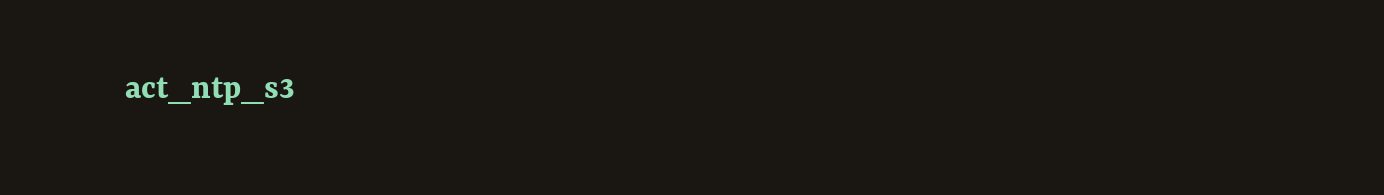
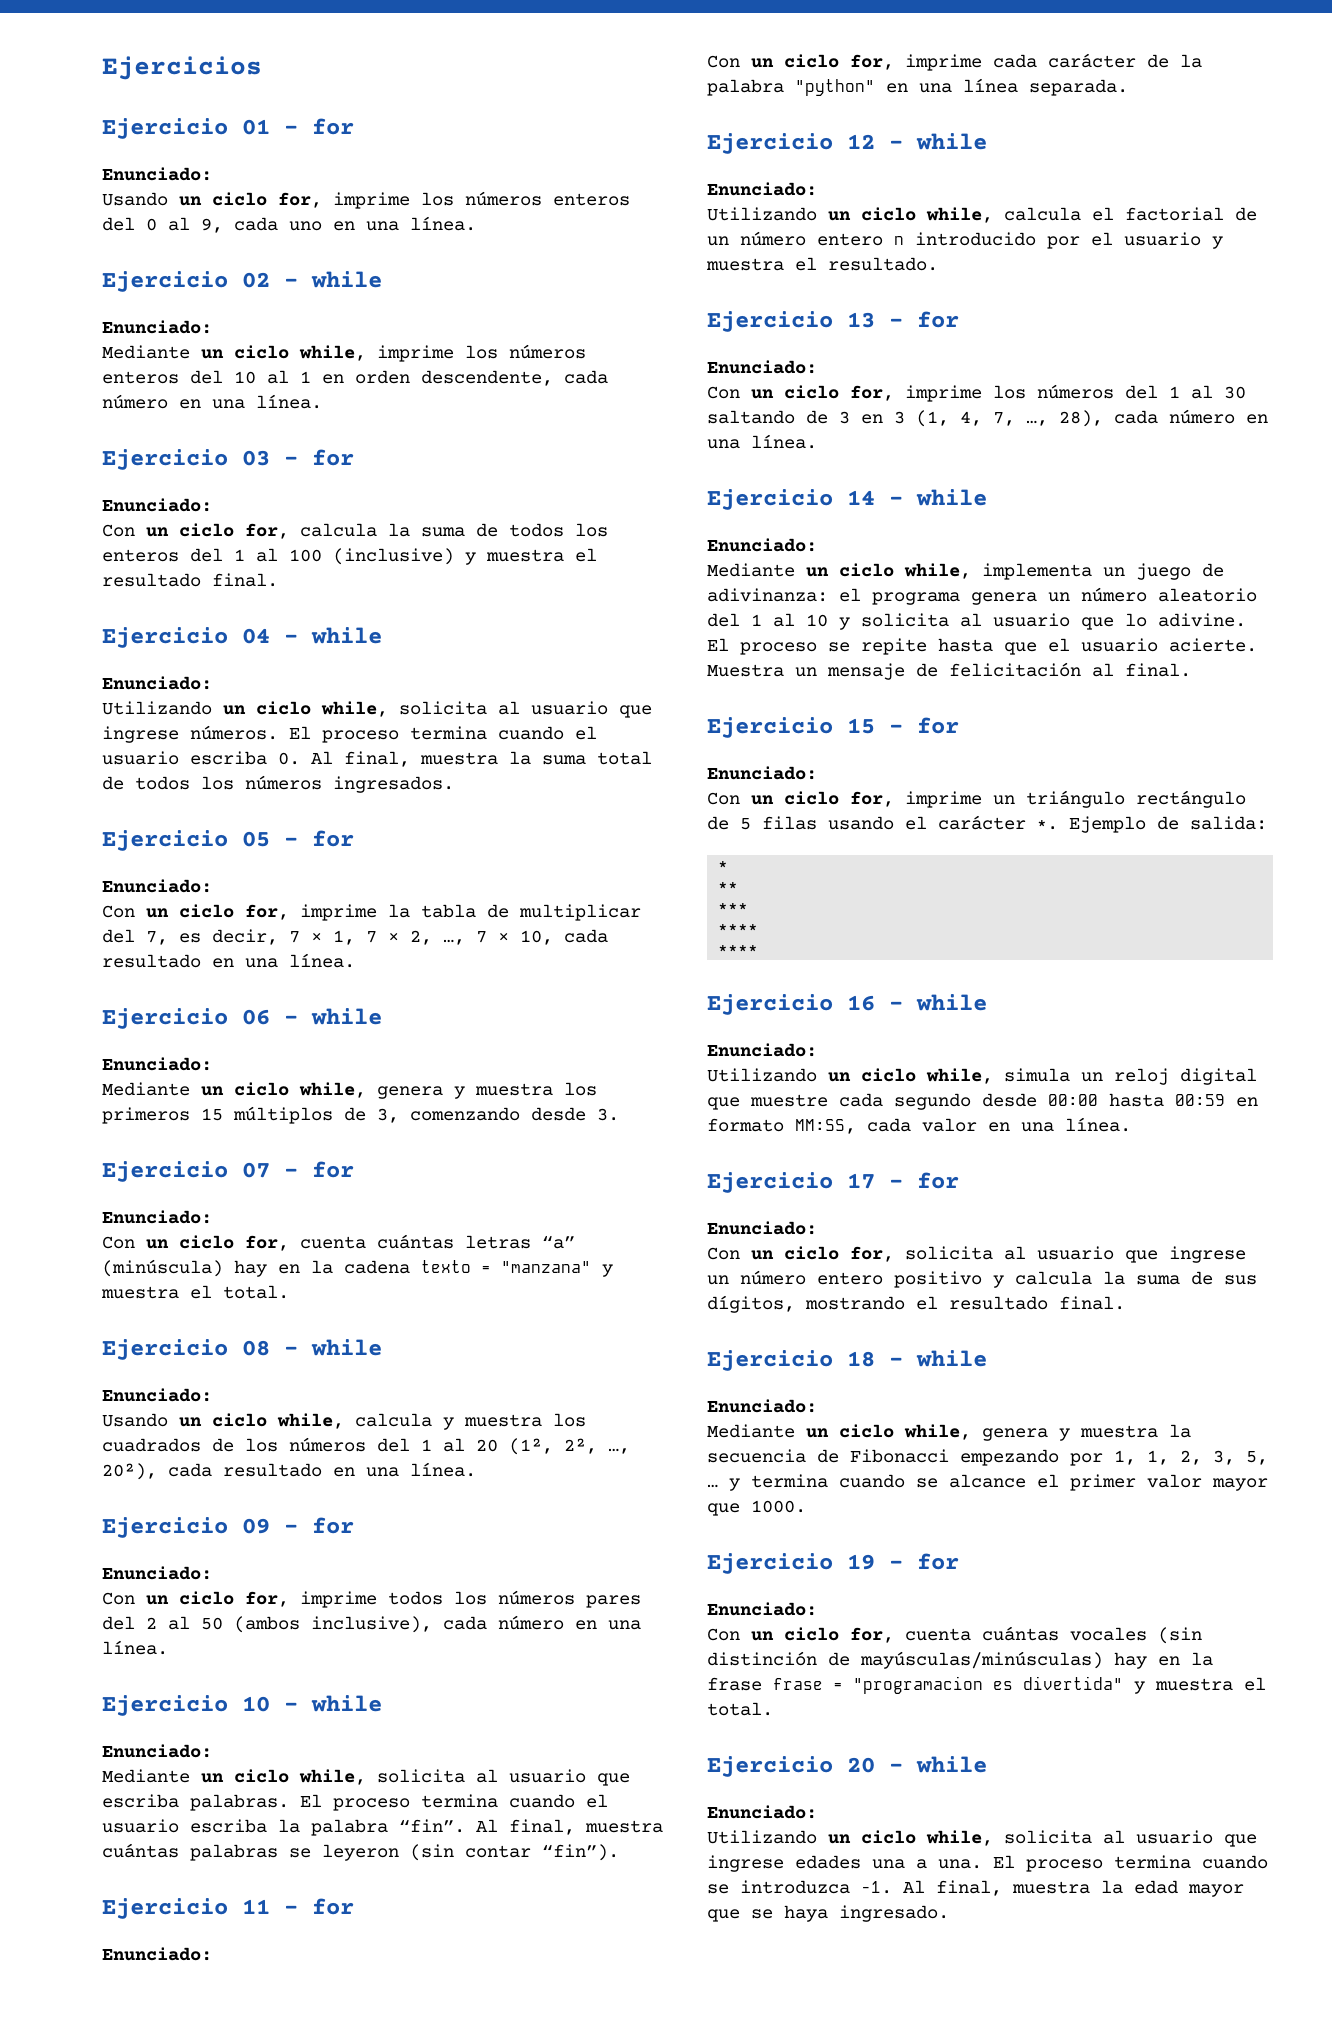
[125,77,295,105] act_ntp_s3 -> [102,56,262,80] [102,118,354,139] [102,167,212,181] [102,191,630,209] [102,216,476,233] [102,271,382,292] [102,320,212,334] [102,344,586,362] [102,370,608,386] [102,394,322,409] [102,449,354,470] [102,498,212,512] [102,523,608,539] [102,548,597,565] [102,573,278,587] [102,627,382,648] [102,676,212,690] [102,701,652,718] [102,725,597,743] [102,751,652,767] [102,775,454,793] [102,830,354,851] [102,879,212,893] [102,904,641,921] [102,929,608,945] [102,953,355,968] [102,1008,382,1029] [102,1057,212,1071] [102,1082,597,1099] [102,1106,619,1124] [102,1161,354,1182] [102,1210,212,1224] [102,1234,575,1251] [102,1259,613,1277] [101,1285,289,1299] [102,1339,382,1360] [102,1388,212,1402] [102,1413,586,1430] [102,1437,630,1455] [102,1462,476,1480] [102,1517,354,1538] [102,1566,212,1580] [102,1590,641,1608] [102,1615,641,1633] [102,1640,168,1655] [102,1695,382,1716] [102,1744,212,1758] [102,1769,630,1786] [102,1794,608,1811] [102,1819,663,1836] [102,1843,619,1861] [102,1898,354,1919] [102,1947,212,1961] [707,53,1202,71] [707,78,1128,96] [707,133,987,154] [707,182,817,196] [707,207,1257,223] [707,231,1223,249] [706,257,938,271] [707,311,959,332] [707,360,817,374] [707,384,1246,402] [707,409,1268,427] [707,434,817,449] [707,489,987,510] [707,538,817,552] [707,563,1224,580] [707,587,1257,605] [707,613,1246,630] [707,638,1257,655] [707,662,1191,680] [707,717,959,738] [707,766,817,780] [707,790,1246,808] [707,815,1267,833] [718,861,729,870] [718,882,739,891] [718,903,749,912] [718,924,759,933] [718,945,759,954] [707,994,987,1015] [707,1043,817,1057] [707,1068,1257,1085] [707,1093,1258,1110] [707,1117,1131,1134] [707,1172,959,1193] [707,1221,817,1235] [707,1246,1246,1263] [707,1270,1257,1288] [707,1295,1125,1313] [707,1350,987,1371] [707,1399,817,1413] [707,1424,1191,1441] [707,1449,1268,1466] [707,1474,1268,1491] [707,1500,806,1516] [707,1553,959,1574] [707,1602,817,1616] [707,1626,1202,1644] [707,1651,1213,1669] [707,1676,1266,1694] [707,1702,773,1716] [707,1756,987,1777] [707,1805,817,1819] [707,1830,1257,1847] [707,1855,1268,1872] [707,1880,1244,1897] [707,1905,949,1922] Ejercicios // Ejercicio 01 – for // Enunciado: // Usando un ciclo for, imprime los números enteros del 0 al 9, cada uno en una línea. // Ejercicio 02 – while // Enunciado: // Mediante un ciclo while, imprime los números enteros del 10 al 1 en orden descendente, cada número en una línea. // Ejercicio 03 – for // Enunciado: // Con un ciclo for, calcula la suma de todos los enteros del 1 al 100 (inclusive) y muestra el resultado final. // Ejercicio 04 – while // Enunciado: // Utilizando un ciclo while, solicita al usuario que ingrese números. El proceso termina cuando el usuario escriba 0. Al final, muestra la suma total de todos los números ingresados. // Ejercicio 05 – for // Enunciado: // Con un ciclo for, imprime la tabla de multiplicar del 7, es decir, 7 × 1, 7 × 2, …, 7 × 10, cada resultado en una línea. // Ejercicio 06 – while // Enunciado: // Mediante un ciclo while, genera y muestra los primeros 15 múltiplos de 3, comenzando desde 3. // Ejercicio 07 – for // Enunciado: // Con un ciclo for, cuenta cuántas letras “a” (minúscula) hay en la cadena texto = "manzana" y muestra el total. // Ejercicio 08 – while // Enunciado: // Usando un ciclo while, calcula y muestra los cuadrados de los números del 1 al 20 (1², 2², …, 20²), cada resultado en una línea. // Ejercicio 09 – for // Enunciado: // Con un ciclo for, imprime todos los números pares del 2 al 50 (ambos inclusive), cada número en una línea. // Ejercicio 10 – while // Enunciado: // Mediante un ciclo while, solicita al usuario que escriba palabras. El proceso termina cuando el usuario escriba la palabra “fin”. Al final, muestra cuántas palabras se leyeron (sin contar “fin”). // Ejercicio 11 – for // Enunciado: // Con un ciclo for, imprime cada carácter de la palabra "python" en una línea separada. // Ejercicio 12 – while // Enunciado: // Utilizando un ciclo while, calcula el factorial de un número entero n introducido por el usuario y muestra el resultado. // Ejercicio 13 – for // Enunciado: // Con un ciclo for, imprime los números del 1 al 30 saltando de 3 en 3 (1, 4, 7, …, 28), cada número en una línea. // Ejercicio 14 – while // Enunciado: // Mediante un ciclo while, implementa un juego de adivinanza: el programa genera un número aleatorio del 1 al 10 y solicita al usuario que lo adivine. El proceso se repite hasta que el usuario acierte. Muestra un mensaje de felicitación al final. // Ejercicio 15 – for // Enunciado: // Con un ciclo for, imprime un triángulo rectángulo de 5 filas usando el carácter *. Ejemplo de salida: // * // ** // *** // **** // **** // Ejercicio 16 – while // Enunciado: // Utilizando un ciclo while, simula un reloj digital que muestre cada segundo desde 00:00 hasta 00:59 en formato MM:SS, cada valor en una línea. // Ejercicio 17 – for // Enunciado: // Con un ciclo for, solicita al usuario que ingrese un número entero positivo y calcula la suma de sus dígitos, mostrando el resultado final. // Ejercicio 18 – while // Enunciado: // Mediante un ciclo while, genera y muestra la secuencia de Fibonacci empezando por 1, 1, 2, 3, 5, … y termina cuando se alcance el primer valor mayor que 1000. // Ejercicio 19 – for // Enunciado: // Con un ciclo for, cuenta cuántas vocales (sin distinción de mayúsculas/minúsculas) hay en la frase frase = "programacion es divertida" y muestra el total. // Ejercicio 20 – while // Enunciado: // Utilizando un ciclo while, solicita al usuario que ingrese edades una a una. El proceso termina cuando se introduzca -1. Al final, muestra la edad mayor que se haya ingresado.

